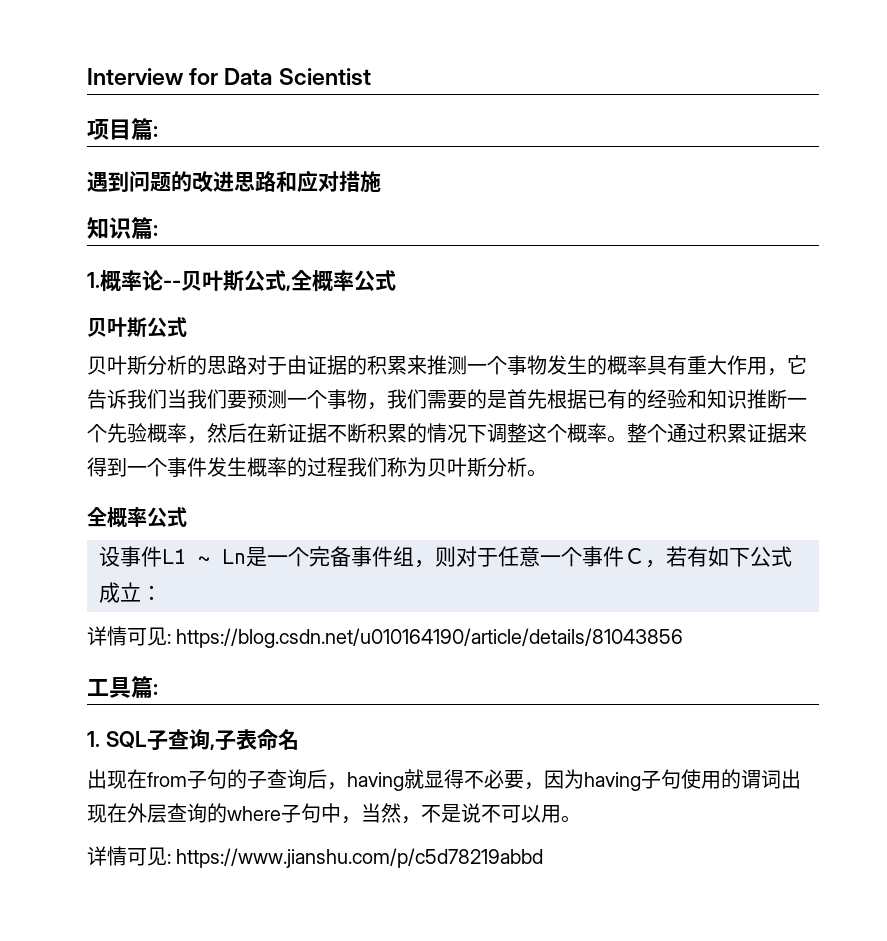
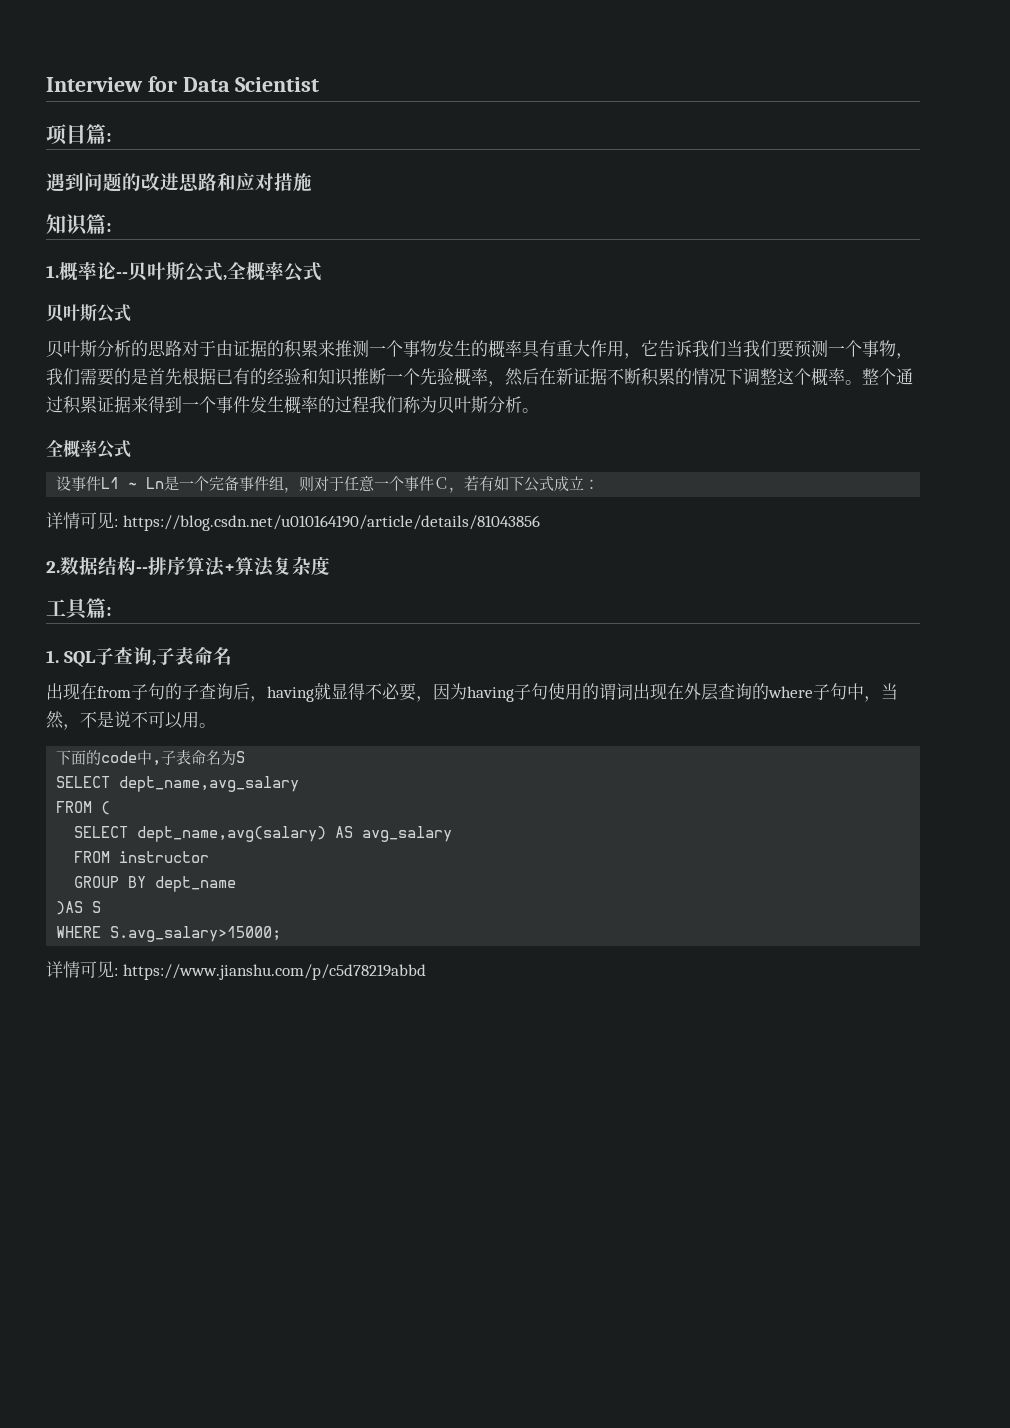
(684, 638) none -> [46,556,330,577] // 2.数据结构--排序算法+算法复杂度
(581, 819) none -> [56,749,246,766] [56,776,300,792] [56,801,111,815] [74,826,453,842] [74,851,210,863] [74,876,237,892] [56,901,102,915] [56,926,282,942] // 下面的code中,子表命名为S // SELECT dept_name,avg_salary // FROM ( // SELECT dept_name,avg(salary) AS avg_salary // FROM instructor // GROUP BY dept_name // )AS S // WHERE S.avg_salary>15000;

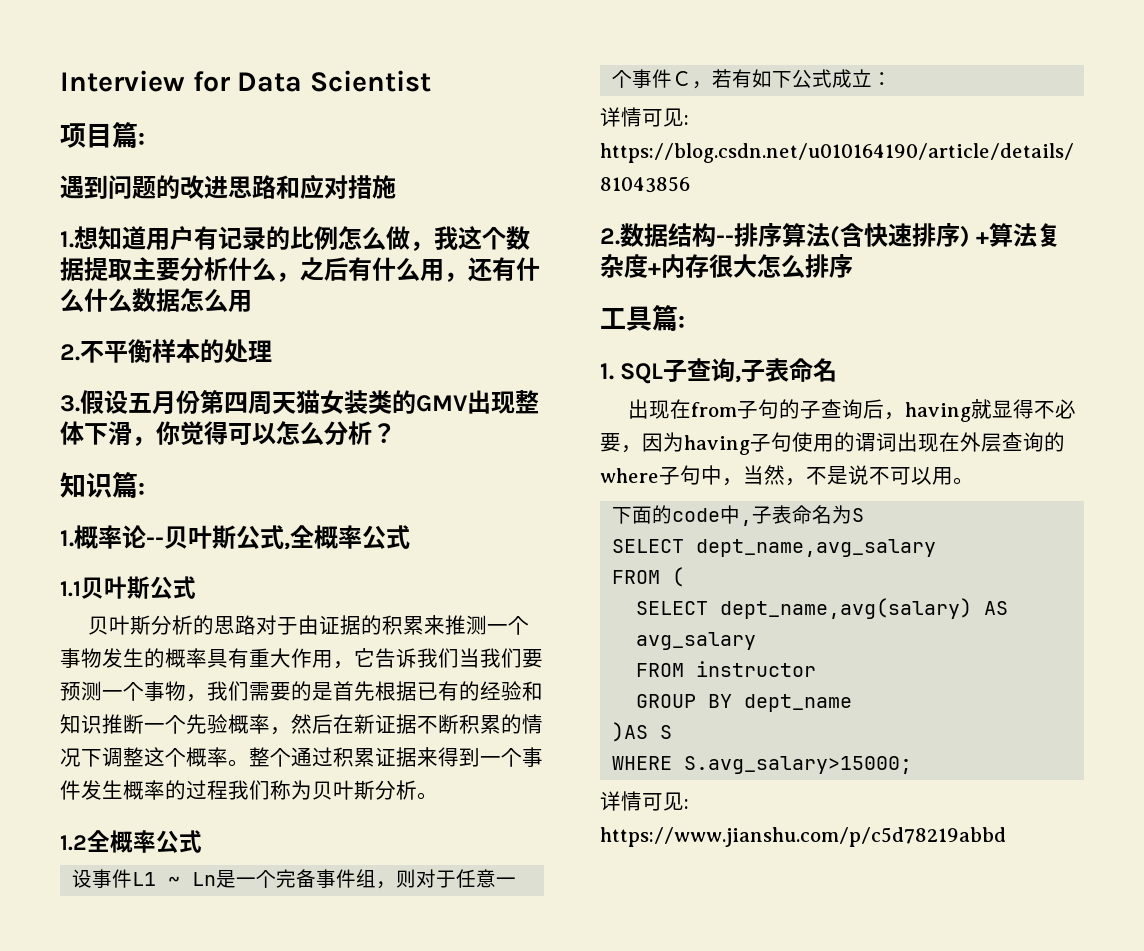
(312, 182) none -> [60,226,530,251] [60,257,540,282] [60,288,252,312] [60,339,272,363] [60,390,539,415] [60,421,396,446] // 1.想知道用户有记录的比例怎么做，我这个数据提取主要分析什么，之后有什么用，还有什么什么数据怎么用 // 2.不平衡样本的处理 // 3.假设五月份第四周天猫女装类的GMV出现整体下滑，你觉得可以怎么分析？
(322, 271) none -> [60,581,81,597] 1.1
(539, 410) none -> [60,835,87,851] 1.2
(225, 567) none -> [830,223,970,247] (含快速排序)
(330, 566) none -> [648,254,853,278] +内存很大怎么排序

